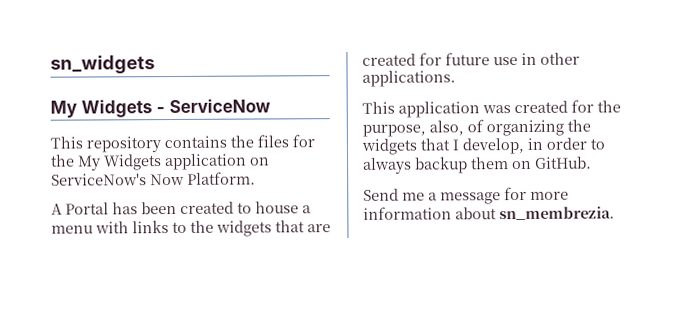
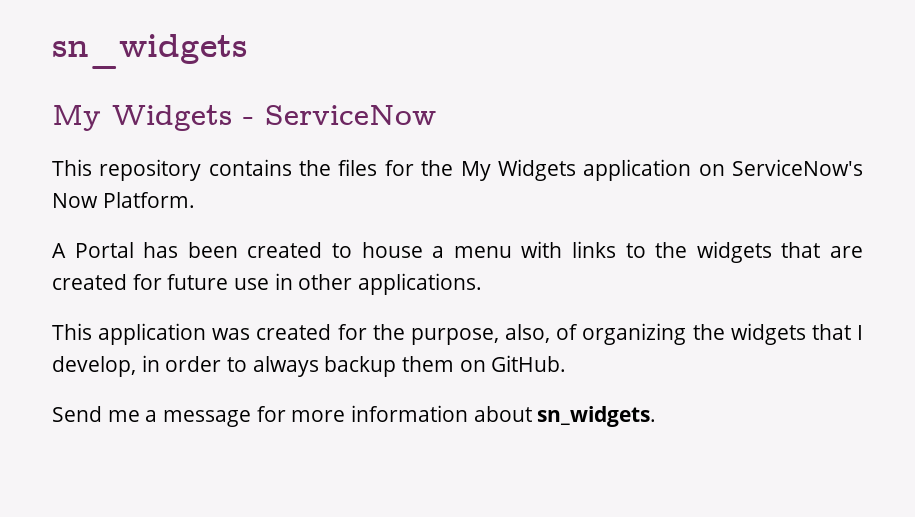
[499,206,615,221] sn_membrezia. -> [537,406,657,427] sn_widgets.

